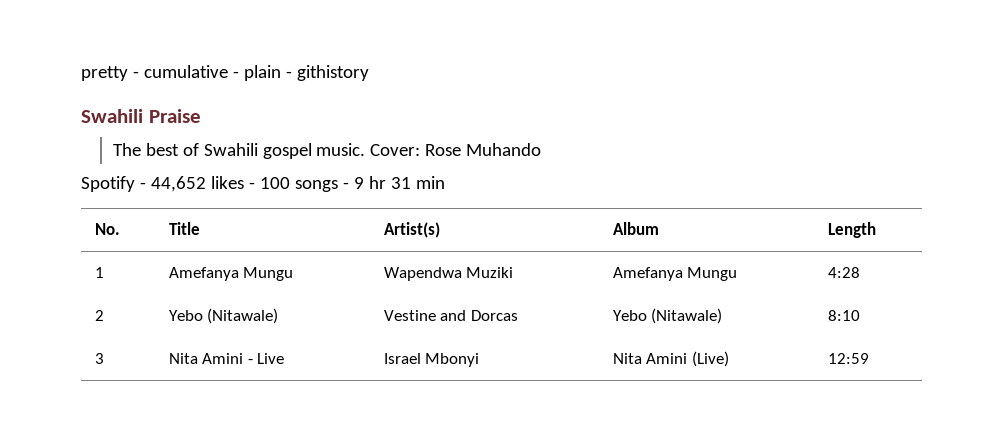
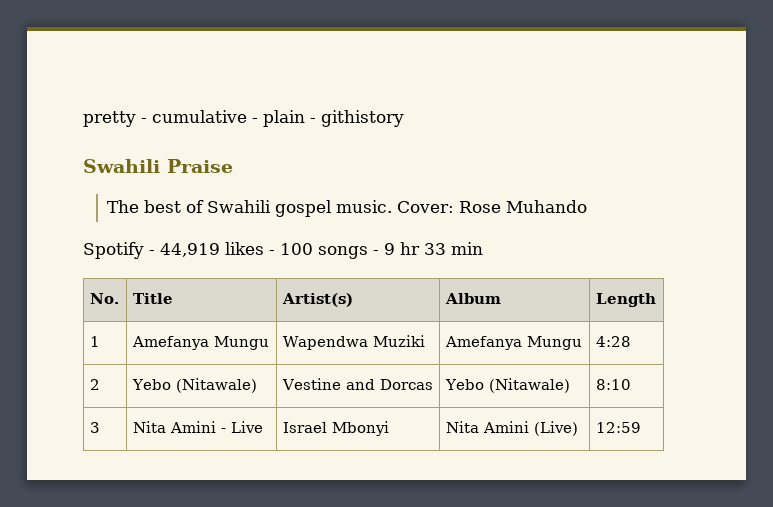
[150,176,206,192] 44,652 -> [160,243,220,257] 44,919
[390,177,411,189] 31 -> [424,243,446,255] 33

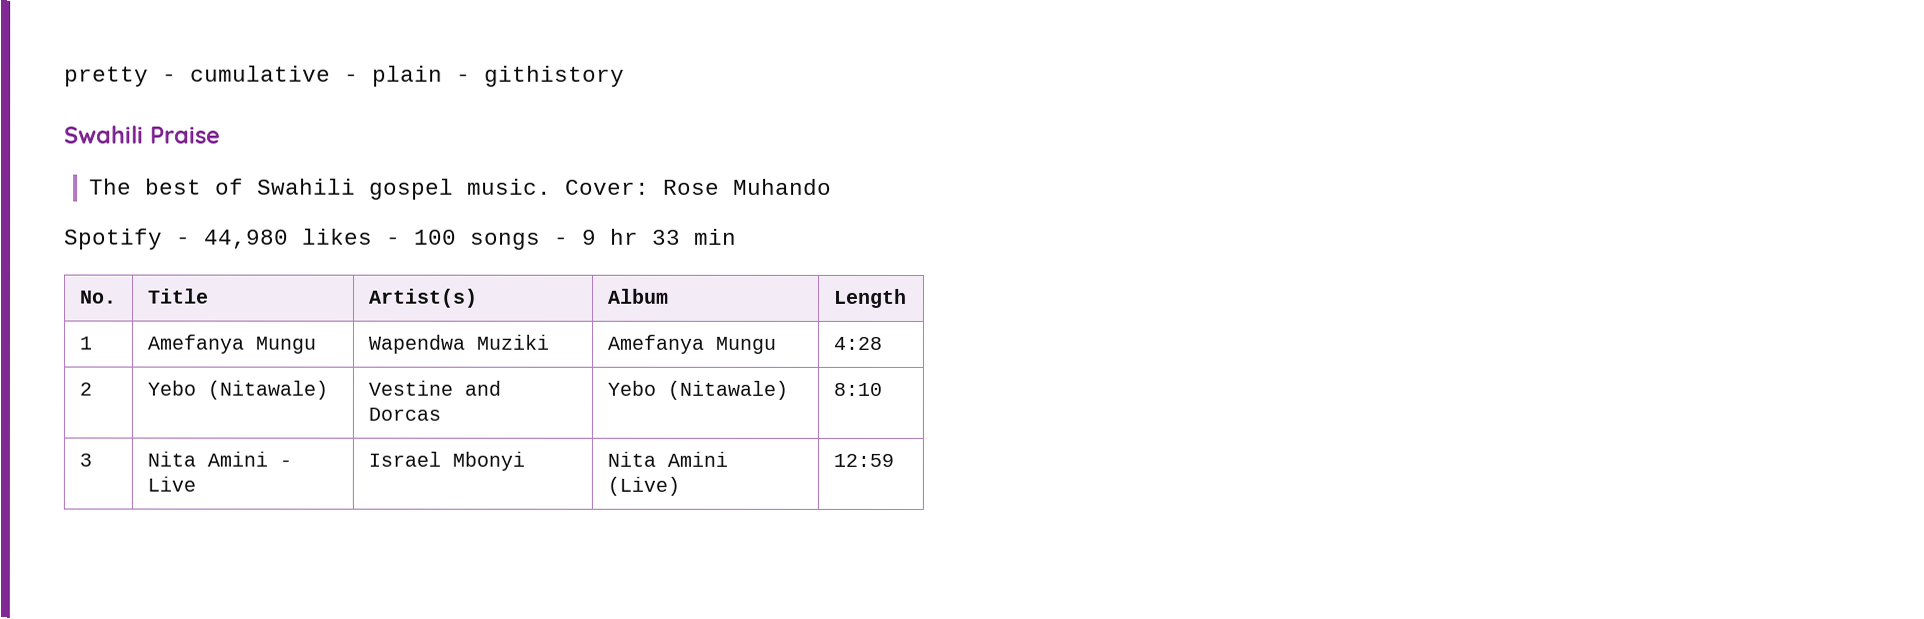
[160,243,220,257] 44,919 -> [204,229,289,249] 44,980

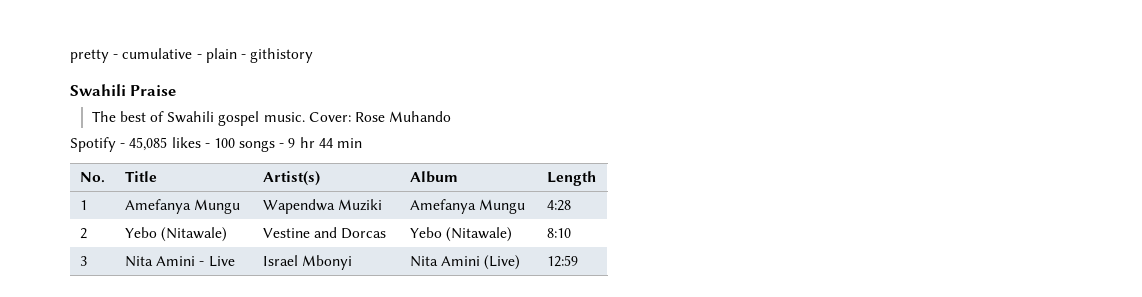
[204,229,289,249] 44,980 -> [129,137,168,151] 45,085
[652,229,681,245] 33 -> [318,138,333,148] 44

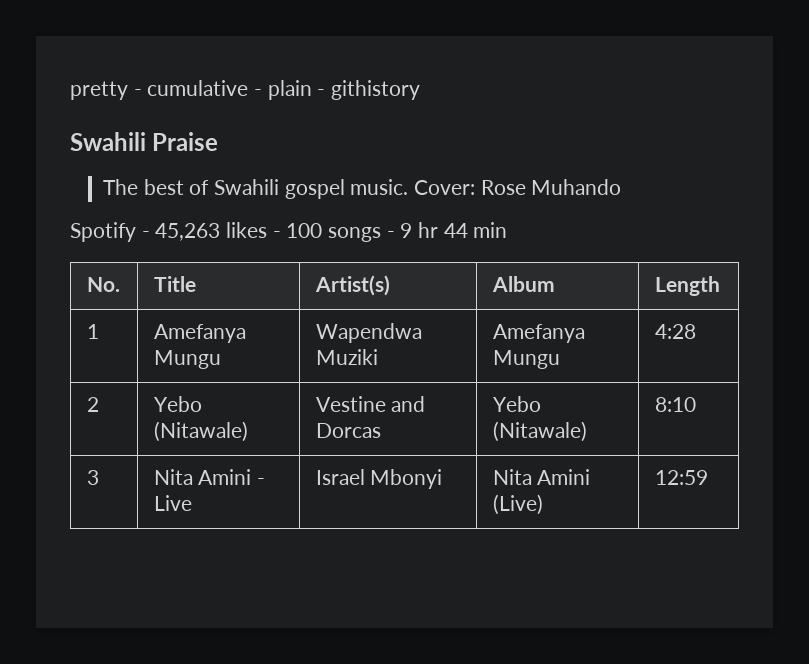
[129,137,168,151] 45,085 -> [155,223,221,241] 45,263

